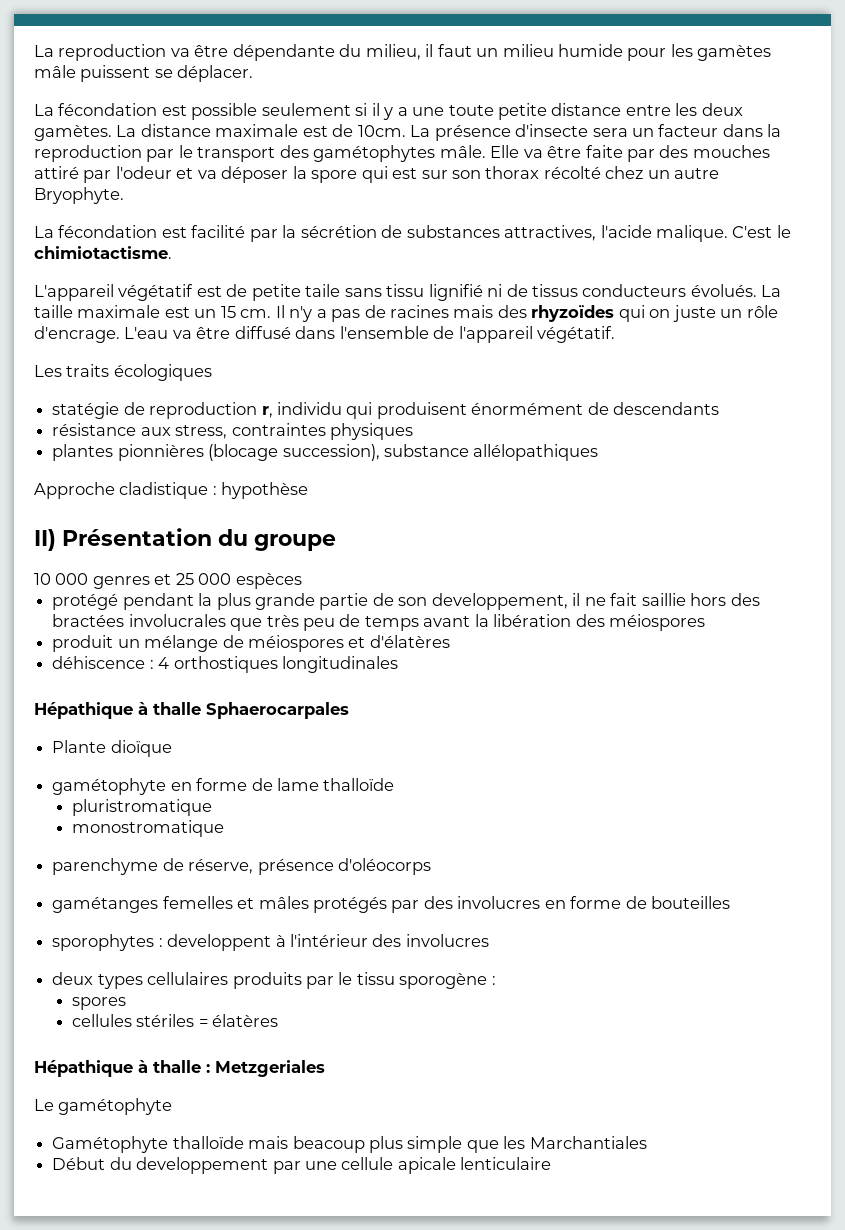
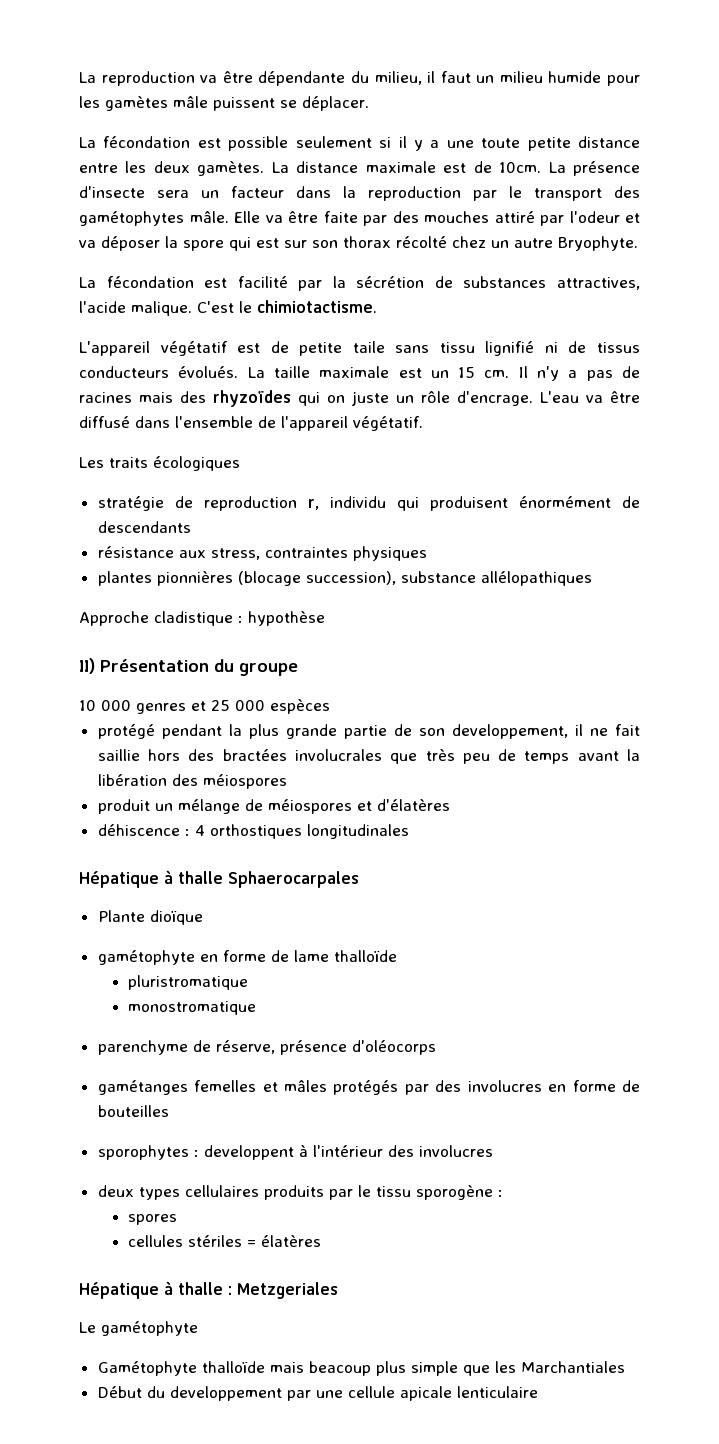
[52,402,120,419] statégie -> [97,496,164,511] stratégie
[34,702,133,719] Hépathique -> [79,871,159,888] Hépatique
[34,1060,133,1077] Hépathique -> [79,1282,159,1299] Hépatique

